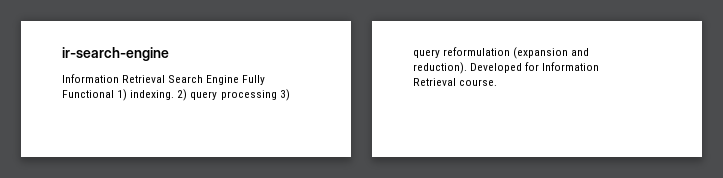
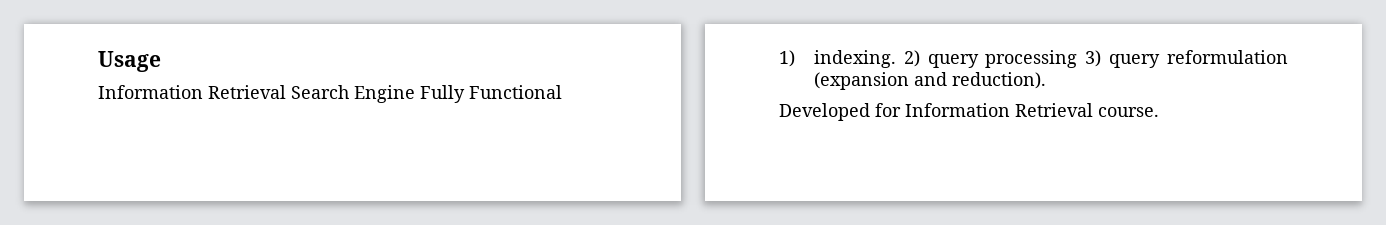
[62,47,169,61] ir-search-engine -> [98,51,161,72] Usage
(114, 94) none -> (562, 92) //
(467, 68) none -> (1046, 80) //

